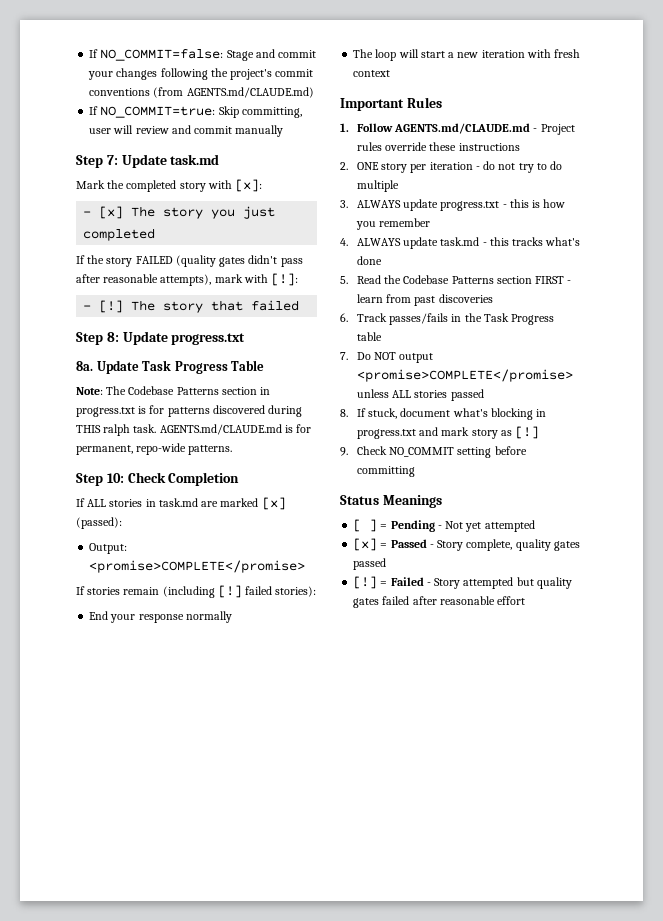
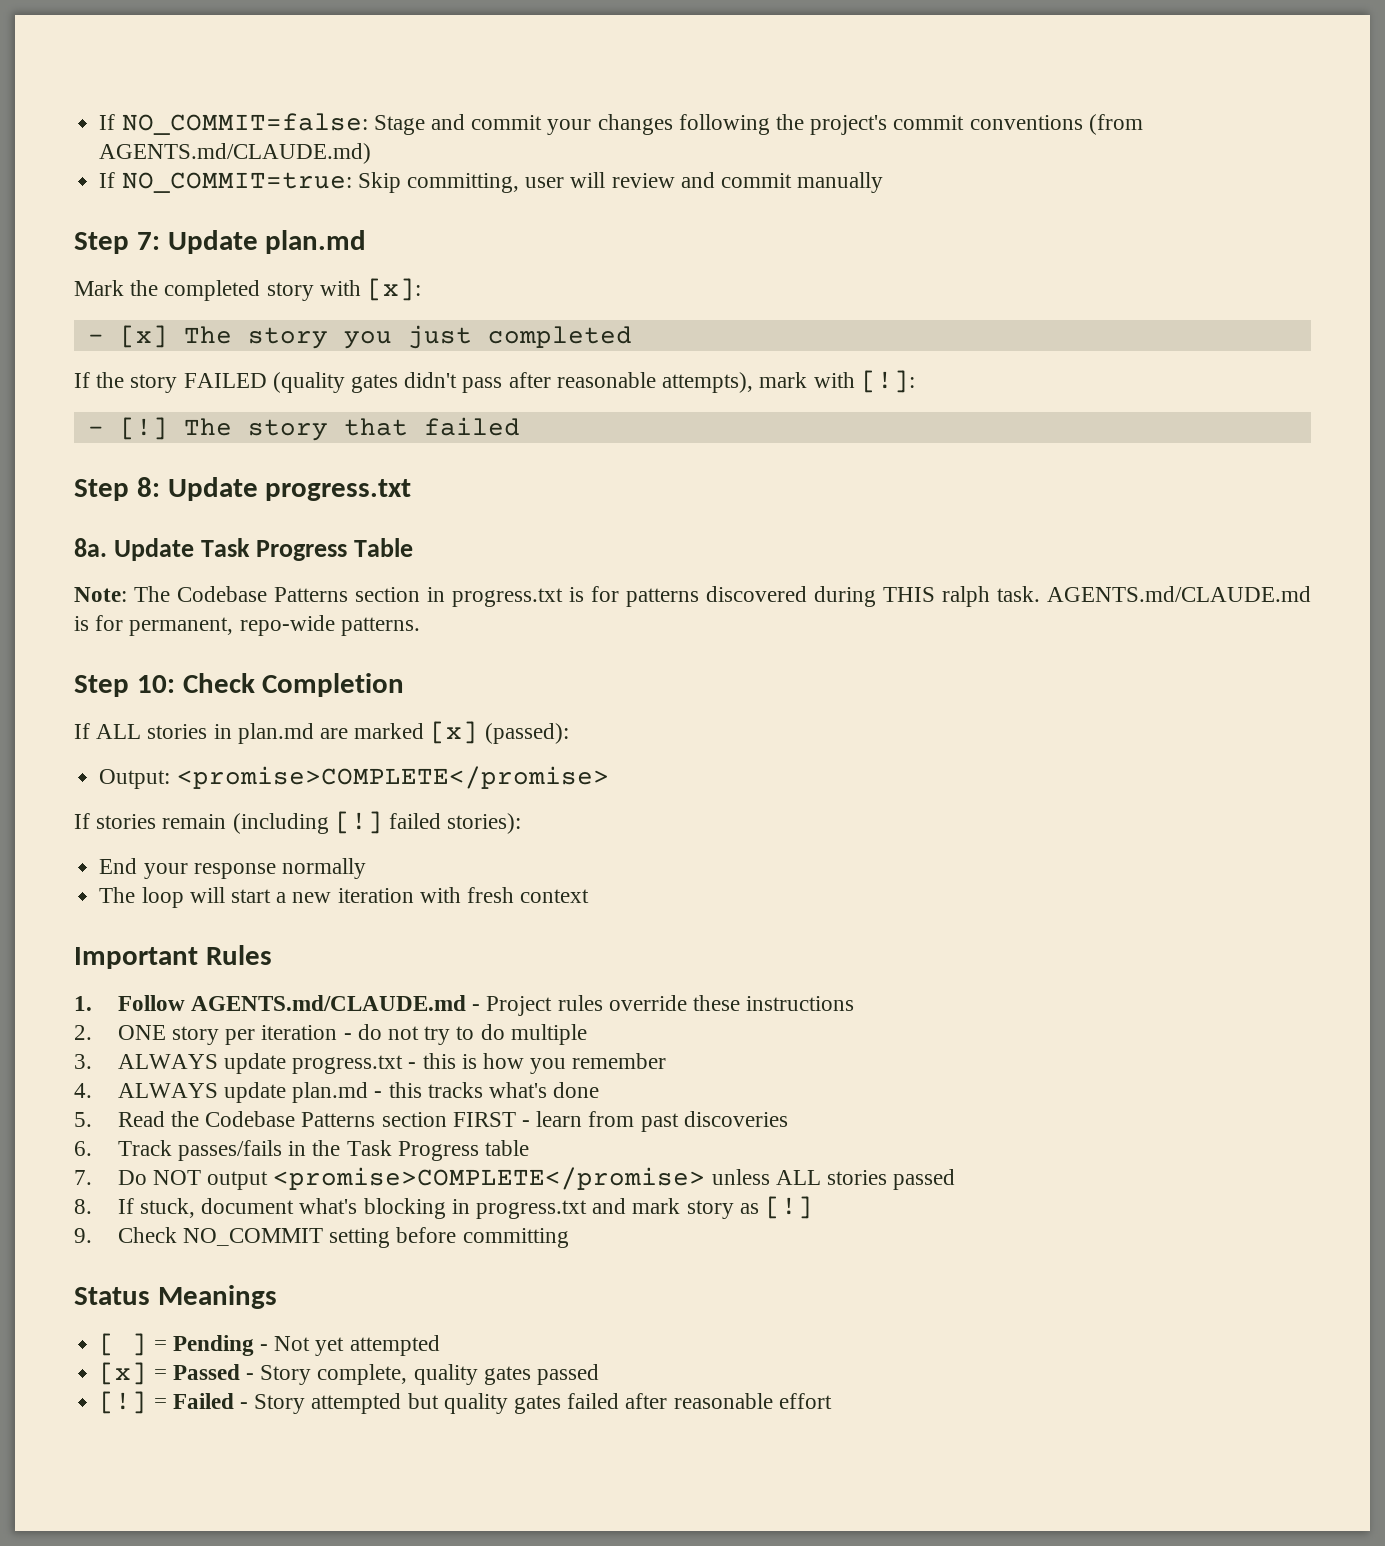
[170,154,220,165] task.md -> [265,230,367,254] plan.md
[158,498,198,507] task.md -> [237,723,314,744] plan.md
[440,237,480,246] task.md -> [292,1082,369,1103] plan.md

